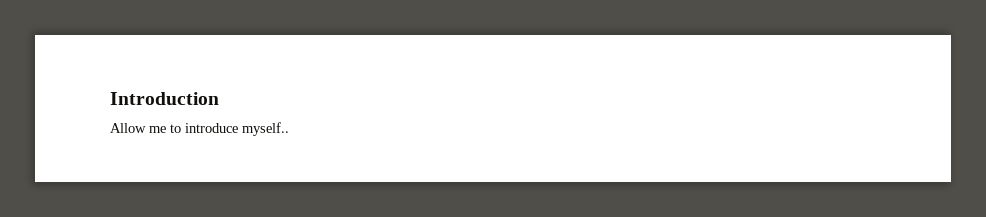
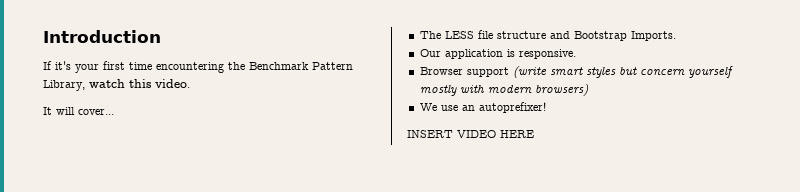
[110,122,289,136] Allow me to introduce myself.. -> [43,61,353,73] [43,79,190,91] [43,107,114,115] [419,30,676,41] [419,49,576,59] [419,66,733,78] [419,84,589,96] [419,102,546,113] [407,130,534,138] If it's your first time encountering the Benchmark Pattern Library, watch this video. // It will cover... // The LESS file structure and Bootstrap Imports. // Our application is responsive. // Browser support (write smart styles but concern yourself mostly with modern browsers) // We use an autoprefixer! // INSERT VIDEO HERE

